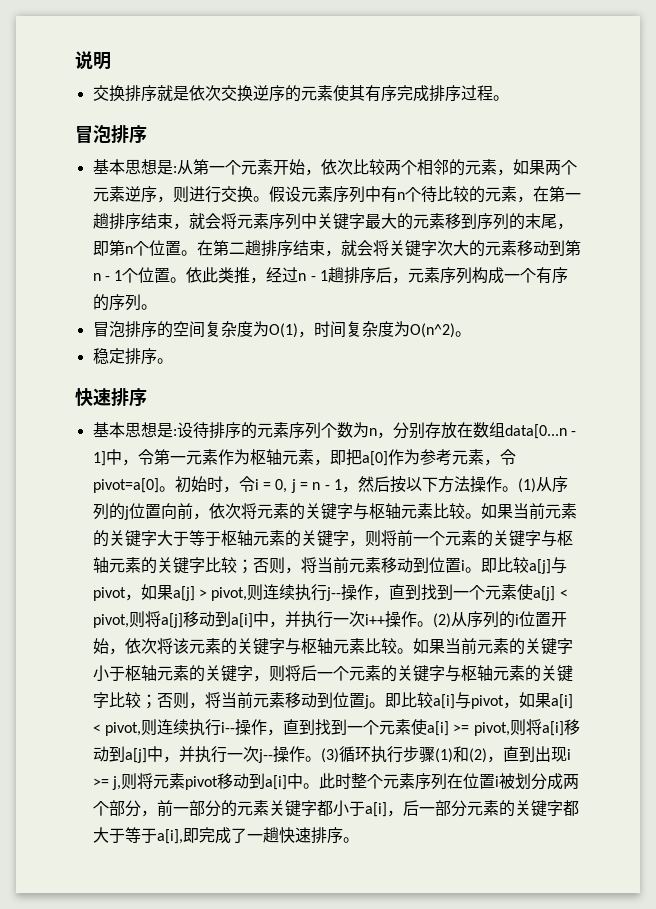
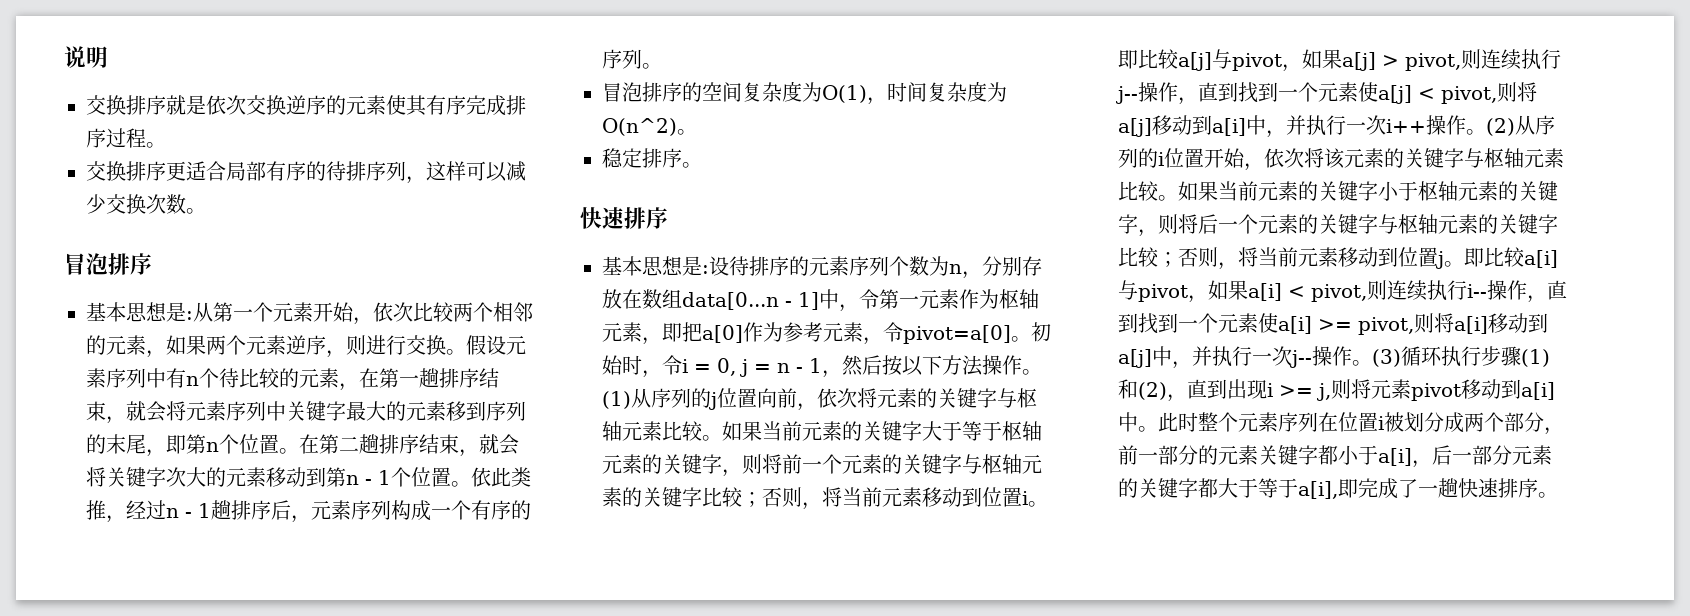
(509, 98) none -> [86,161,526,184] [86,194,206,214] // 交换排序更适合局部有序的待排序列，这样可以减少交换次数。

